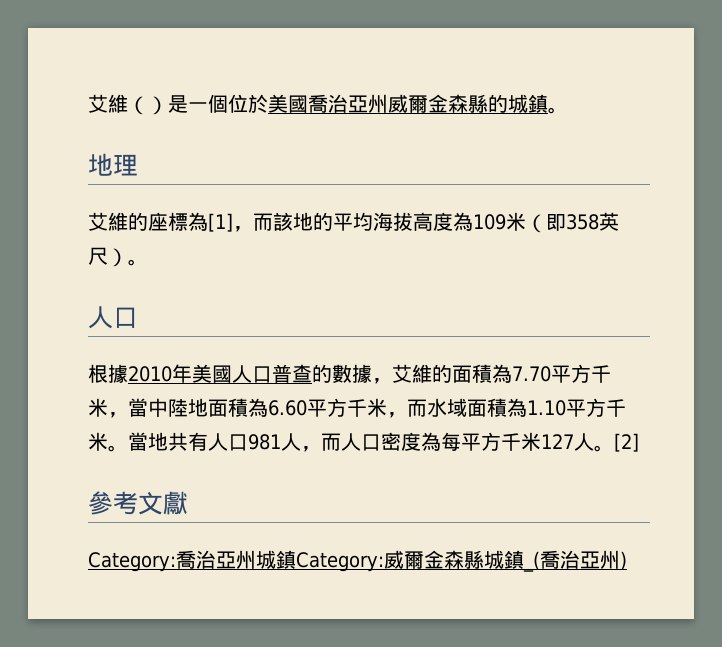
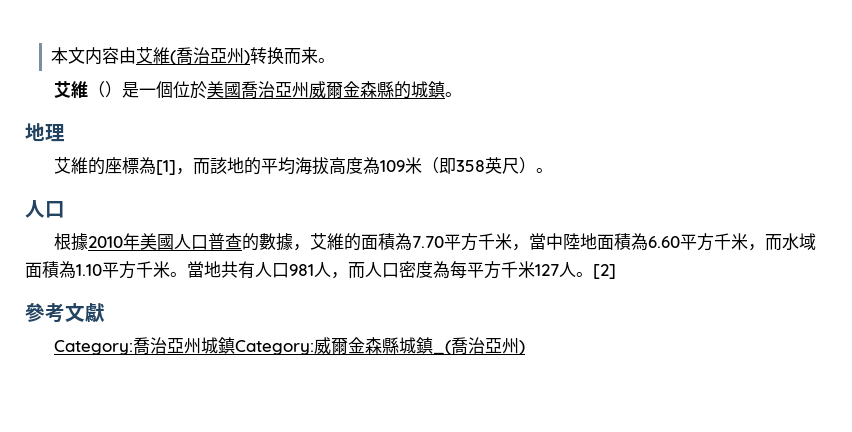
(88, 103) none -> [51,47,336,65] 本文内容由艾維(喬治亞州)转换而来。 //

